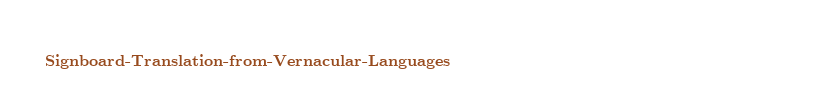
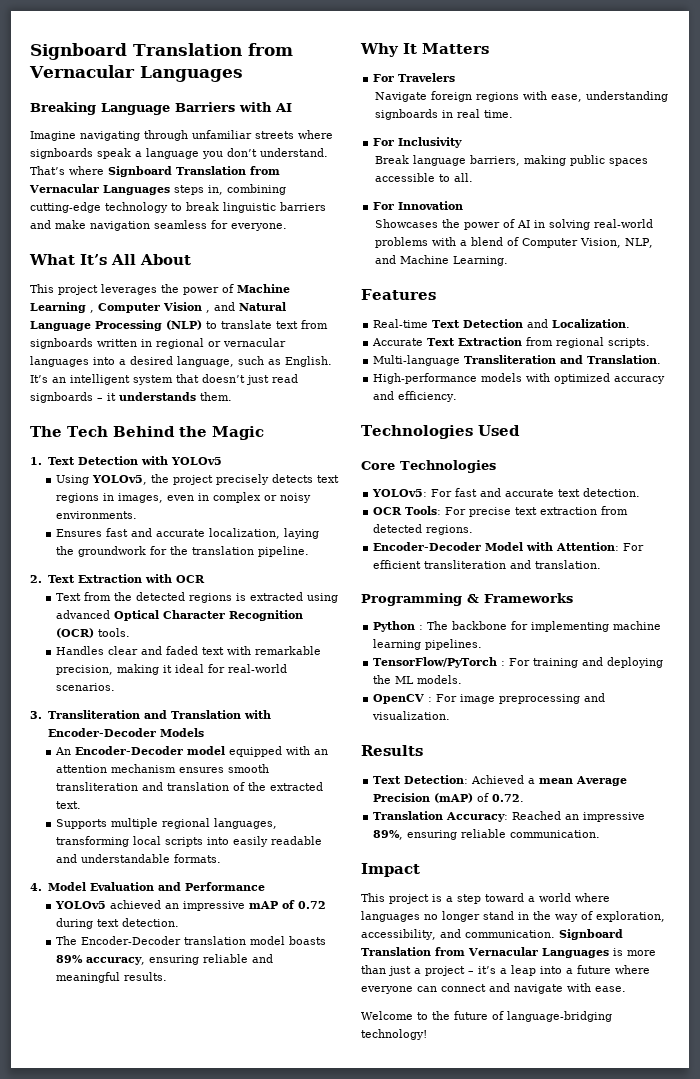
[45,54,450,69] Signboard-Translation-from-Vernacular-Languages -> [30,43,293,60] [29,65,243,82] [30,102,292,115] [30,130,333,141] [30,148,328,159] [30,166,280,177] [29,184,286,195] [30,202,326,213] [30,220,287,231] [29,254,191,265] [30,284,290,295] [30,302,286,313] [30,320,328,331] [30,338,286,349] [30,356,332,367] [30,374,298,385] [30,392,232,403] [30,426,264,440] [30,456,223,465] [56,474,340,485] [56,492,312,503] [56,511,138,519] [56,528,320,539] [56,546,310,557] [30,574,206,583] [56,592,339,603] [56,610,304,621] [56,628,131,638] [56,646,322,655] [56,664,288,675] [56,683,116,691] [30,710,271,719] [47,728,204,737] [55,746,329,757] [56,764,270,773] [56,782,324,791] [56,801,82,809] [56,818,278,829] [56,836,323,847] [56,854,222,863] [30,882,265,891] [55,900,327,911] [56,918,180,929] [56,936,327,945] [56,954,274,965] [56,972,168,983] [360,43,489,57] [373,73,456,82] [375,91,669,102] [375,109,514,120] [373,137,463,148] [375,155,649,166] [375,173,474,182] [373,201,464,210] [375,219,654,230] [375,237,654,248] [375,255,509,266] [361,289,436,300] [373,319,631,328] [372,337,651,348] [373,355,662,366] [373,373,666,384] [373,391,458,402] [361,425,520,439] [361,460,496,473] [372,488,641,497] [373,506,629,517] [373,524,474,535] [373,542,645,551] [373,560,602,569] [361,593,573,606] [373,621,662,632] [373,639,483,650] [373,657,664,668] [373,675,463,684] [373,693,606,704] [372,711,451,720] [361,745,423,756] [373,775,628,786] [373,793,525,803] [373,811,646,822] [373,829,601,840] [361,863,420,877] [361,893,610,904] [361,911,665,922] [361,929,623,940] [361,947,656,958] [361,965,650,976] [361,983,626,994] [361,1011,612,1022] [361,1029,427,1040] Signboard Translation from Vernacular Languages // Breaking Language Barriers with AI // Imagine navigating through unfamiliar streets where signboards speak a language you don’t understand. That’s where Signboard Translation from Vernacular Languages steps in, combining cutting-edge technology to break linguistic barriers and make navigation seamless for everyone. // What It’s All About // This project leverages the power of Machine Learning , Computer Vision , and Natural Language Processing (NLP) to translate text from signboards written in regional or vernacular languages into a desired language, such as English. It’s an intelligent system that doesn’t just read signboards – it understands them. // The Tech Behind the Magic // 1. Text Detection with YOLOv5 // Using YOLOv5, the project precisely detects text regions in images, even in complex or noisy environments. // Ensures fast and accurate localization, laying the groundwork for the translation pipeline. // 2. Text Extraction with OCR // Text from the detected regions is extracted using advanced Optical Character Recognition (OCR) tools. // Handles clear and faded text with remarkable precision, making it ideal for real-world scenarios. // 3. Transliteration and Translation with Encoder-Decoder Models // An Encoder-Decoder model equipped with an attention mechanism ensures smooth transliteration and translation of the extracted text. // Supports multiple regional languages, transforming local scripts into easily readable and understandable formats. // 4. Model Evaluation and Performance // YOLOv5 achieved an impressive mAP of 0.72 during text detection. // The Encoder-Decoder translation model boasts 89% accuracy, ensuring reliable and meaningful results. // Why It Matters // For Travelers // Navigate foreign regions with ease, understanding signboards in real time. // For Inclusivity // Break language barriers, making public spaces accessible to all. // For Innovation // Showcases the power of AI in solving real-world problems with a blend of Computer Vision, NLP, and Machine Learning. // Features // Real-time Text Detection and Localization. // Accurate Text Extraction from regional scripts. // Multi-language Transliteration and Translation. // High-performance models with optimized accuracy and efficiency. // Technologies Used // Core Technologies // YOLOv5: For fast and accurate text detection. // OCR Tools: For precise text extraction from detected regions. // Encoder-Decoder Model with Attention: For efficient transliteration and translation. // Programming & Frameworks // Python : The backbone for implementing machine learning pipelines. // TensorFlow/PyTorch : For training and deploying the ML models. // OpenCV : For image preprocessing and visualization. // Results // Text Detection: Achieved a mean Average Precision (mAP) of 0.72. // Translation Accuracy: Reached an impressive 89%, ensuring reliable communication. // Impact // This project is a step toward a world where languages no longer stand in the way of exploration, accessibility, and communication. Signboard Translation from Vernacular Languages is more than just a project – it’s a leap into a future where everyone can connect and navigate with ease. // Welcome to the future of language-bridging technology!

